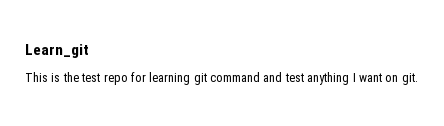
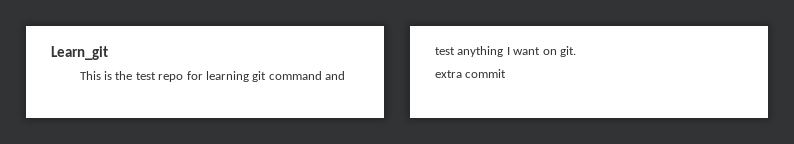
(418, 79) none -> [435,69,507,78] // extra commit

